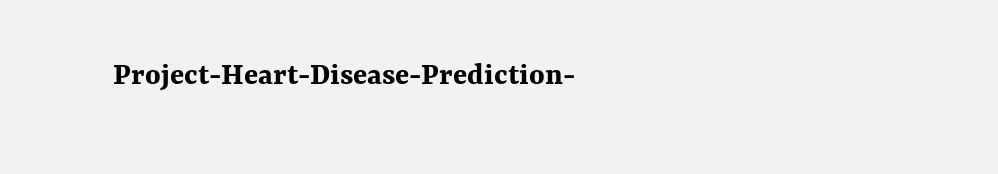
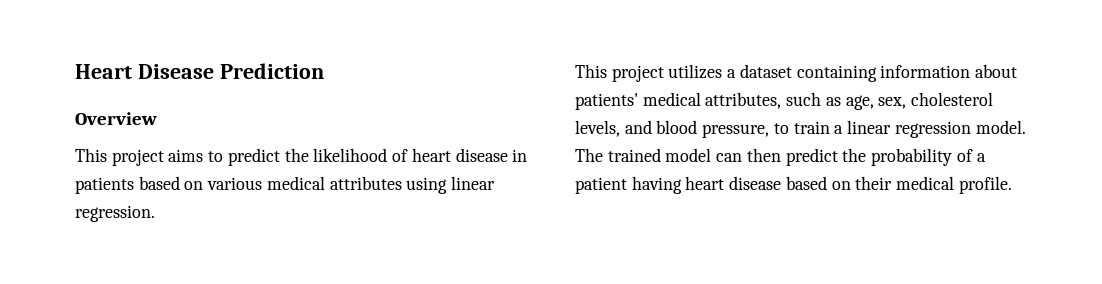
[113,63,575,91] Project-Heart-Disease-Prediction- -> [75,63,324,79] [75,112,157,125] [75,148,528,166] [75,176,496,194] [75,205,155,222] [575,64,1018,82] [575,92,994,110] [575,120,1026,138] [575,148,986,166] [575,176,1012,194] Heart Disease Prediction // Overview // This project aims to predict the likelihood of heart disease in patients based on various medical attributes using linear regression. // This project utilizes a dataset containing information about patients' medical attributes, such as age, sex, cholesterol levels, and blood pressure, to train a linear regression model. The trained model can then predict the probability of a patient having heart disease based on their medical profile.

